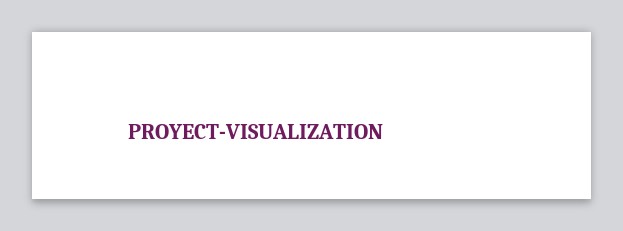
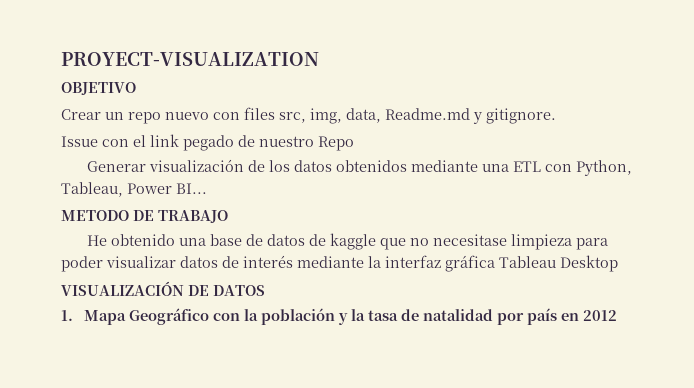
(383, 131) none -> [61,82,136,95] [61,107,556,124] [61,134,354,151] [86,159,632,176] [61,182,207,197] [61,210,228,223] [86,233,608,250] [61,255,618,272] [61,281,265,296] [61,308,618,325] // OBJETIVO // Crear un repo nuevo con files src, img, data, Readme.md y gitignore. // Issue con el link pegado de nuestro Repo // Generar visualización de los datos obtenidos mediante una ETL con Python, Tableau, Power BI... // METODO DE TRABAJO // He obtenido una base de datos de kaggle que no necesitase limpieza para poder visualizar datos de interés mediante la interfaz gráfica Tableau Desktop // VISUALIZACIÓN DE DATOS // 1. Mapa Geográfico con la población y la tasa de natalidad por país en 2012

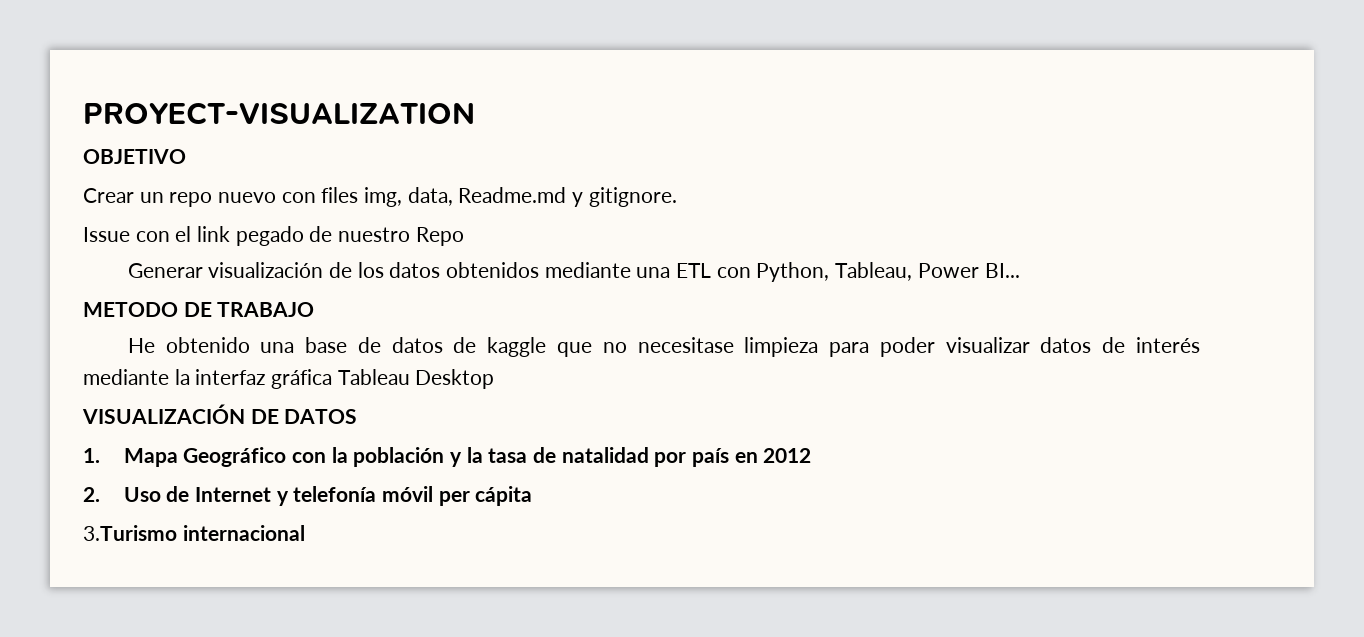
[279,112,306,123] src, -> (359, 195) none
(618, 315) none -> [83,486,533,506] [83,525,305,541] // 2. Uso de Internet y telefonía móvil per cápita // 3.Turismo internacional

